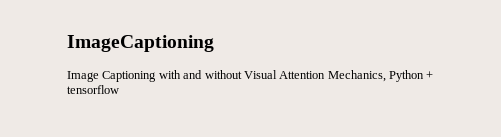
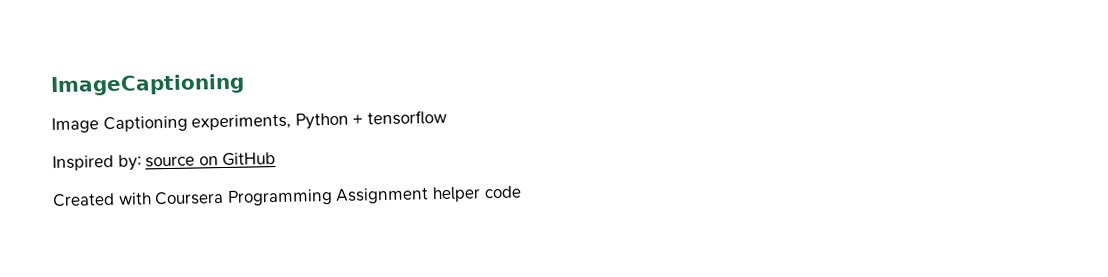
[158,70,434,82] [67,85,119,94] with and without Visual Attention Mechanics, Python + tensorflow -> [191,109,447,131] [52,152,277,172] [52,185,522,208] experiments, Python + tensorflow // Inspired by: source on GitHub // Created with Coursera Programming Assignment helper code

